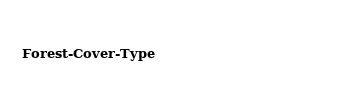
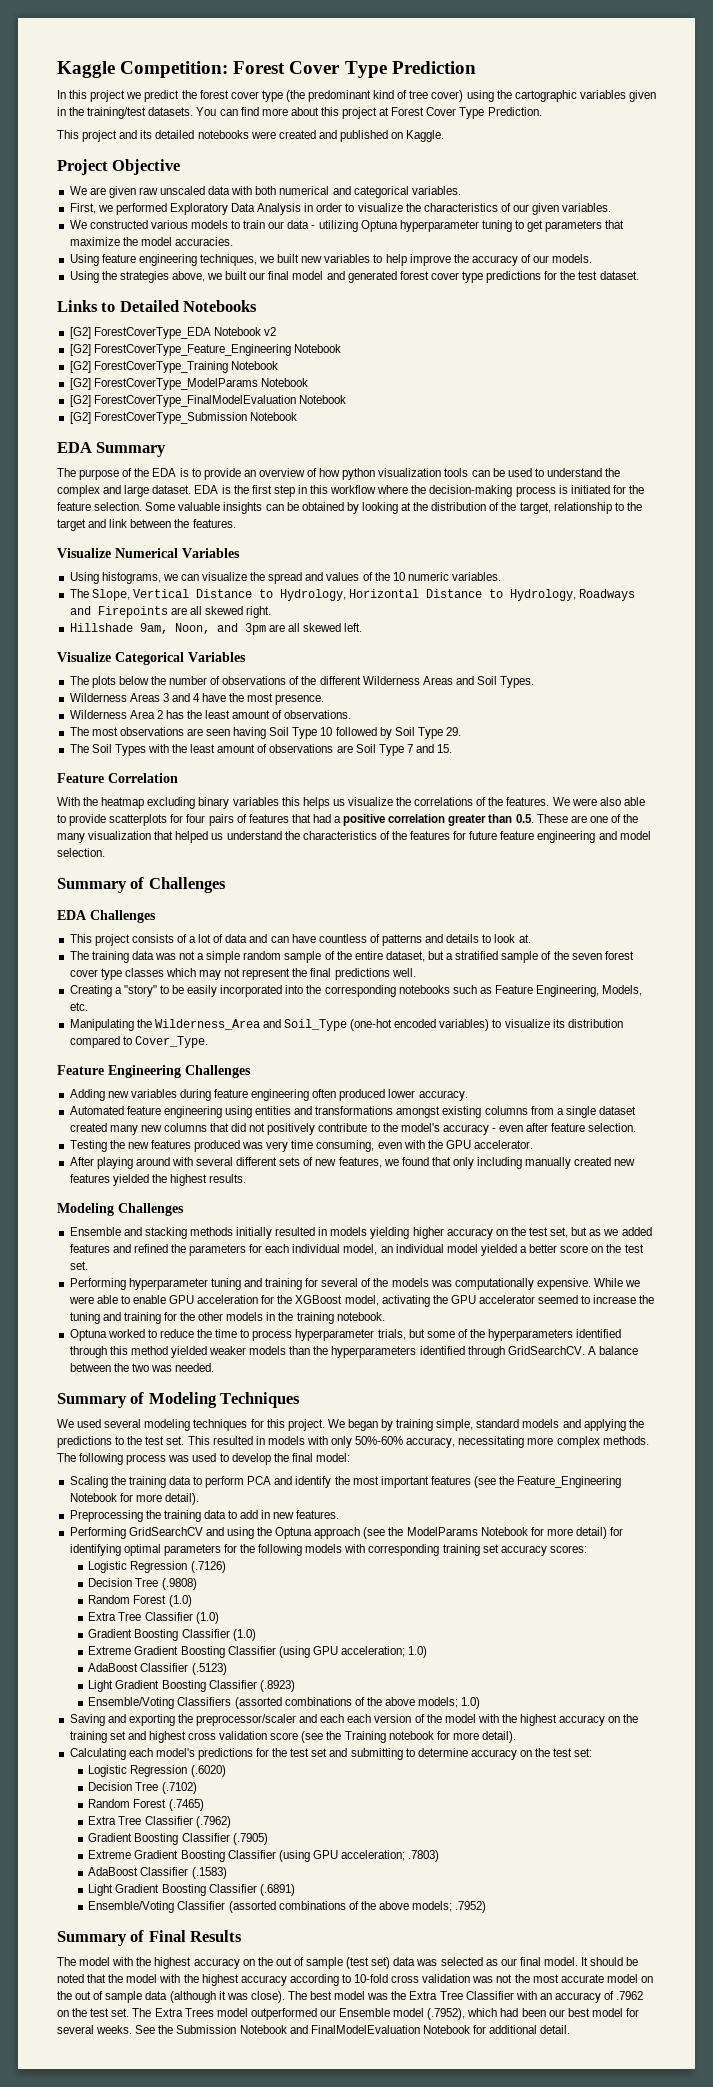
[22,49,155,61] Forest-Cover-Type -> [57,61,476,78] [57,90,656,102] [57,107,542,119] [57,130,445,142] [57,159,181,175] [69,186,461,198] [69,203,612,215] [69,220,625,232] [69,237,233,246] [69,254,593,266] [69,271,639,283] [57,300,258,312] [69,327,276,339] [69,344,341,356] [69,361,278,373] [69,378,308,390] [69,395,346,407] [69,412,297,424] [57,442,167,457] [57,468,621,480] [57,485,644,497] [57,502,642,514] [57,519,236,531] [57,548,240,558] [69,572,502,584] [69,589,636,601] [69,606,272,618] [69,623,363,635] [57,652,246,665] [69,676,535,688] [69,693,325,705] [69,710,352,719] [69,727,462,739] [69,744,453,756] [57,773,178,783] [57,797,645,809] [57,814,639,826] [57,831,651,843] [57,848,105,857] [57,877,226,893] [57,910,156,923] [69,934,531,946] [69,951,634,963] [69,968,416,980] [69,985,643,997] [69,1002,88,1011] [69,1019,623,1031] [69,1036,208,1048] [57,1065,251,1078] [69,1089,468,1101] [69,1106,637,1118] [69,1123,637,1135] [69,1140,534,1152] [69,1157,636,1169] [69,1174,247,1186] [57,1203,184,1216] [69,1227,652,1239] [69,1244,644,1256] [69,1261,88,1270] [69,1278,641,1290] [68,1295,655,1307] [69,1312,385,1324] [69,1329,622,1341] [69,1346,639,1358] [69,1363,215,1372] [57,1392,301,1408] [57,1419,644,1431] [57,1436,649,1448] [57,1453,350,1465] [69,1476,622,1488] [69,1493,199,1505] [69,1510,340,1522] [69,1527,624,1539] [69,1544,587,1556] [88,1561,226,1573] [88,1578,197,1590] [88,1595,192,1607] [88,1612,219,1624] [88,1629,256,1641] [88,1646,428,1658] [88,1663,227,1675] [88,1680,295,1692] [88,1697,481,1709] [69,1714,639,1726] [69,1731,517,1743] [69,1748,593,1760] [88,1765,226,1777] [88,1782,197,1794] [88,1799,204,1811] [88,1816,231,1828] [88,1833,268,1845] [88,1850,440,1862] [88,1867,227,1879] [88,1884,295,1896] [88,1901,487,1913] [57,1930,243,1946] [57,1957,639,1969] [57,1974,653,1986] [57,1991,644,2003] [57,2008,639,2020] [57,2025,571,2034] Kaggle Competition: Forest Cover Type Prediction // In this project we predict the forest cover type (the predominant kind of tree cover) using the cartographic variables given in the training/test datasets. You can find more about this project at Forest Cover Type Prediction. // This project and its detailed notebooks were created and published on Kaggle. // Project Objective // We are given raw unscaled data with both numerical and categorical variables. // First, we performed Exploratory Data Analysis in order to visualize the characteristics of our given variables. // We constructed various models to train our data - utilizing Optuna hyperparameter tuning to get parameters that maximize the model accuracies. // Using feature engineering techniques, we built new variables to help improve the accuracy of our models. // Using the strategies above, we built our final model and generated forest cover type predictions for the test dataset. // Links to Detailed Notebooks // [G2] ForestCoverType_EDA Notebook v2 // [G2] ForestCoverType_Feature_Engineering Notebook // [G2] ForestCoverType_Training Notebook // [G2] ForestCoverType_ModelParams Notebook // [G2] ForestCoverType_FinalModelEvaluation Notebook // [G2] ForestCoverType_Submission Notebook // EDA Summary // The purpose of the EDA is to provide an overview of how python visualization tools can be used to understand the complex and large dataset. EDA is the first step in this workflow where the decision-making process is initiated for the feature selection. Some valuable insights can be obtained by looking at the distribution of the target, relationship to the target and link between the features. // Visualize Numerical Variables // Using histograms, we can visualize the spread and values of the 10 numeric variables. // The Slope, Vertical Distance to Hydrology, Horizontal Distance to Hydrology, Roadways and Firepoints are all skewed right. // Hillshade 9am, Noon, and 3pm are all skewed left. // Visualize Categorical Variables // The plots below the number of observations of the different Wilderness Areas and Soil Types. // Wilderness Areas 3 and 4 have the most presence. // Wilderness Area 2 has the least amount of observations. // The most observations are seen having Soil Type 10 followed by Soil Type 29. // The Soil Types with the least amount of observations are Soil Type 7 and 15. // Feature Correlation // With the heatmap excluding binary variables this helps us visualize the correlations of the features. We were also able to provide scatterplots for four pairs of features that had a positive correlation greater than 0.5. These are one of the many visualization that helped us understand the characteristics of the features for future feature engineering and model selection. // Summary of Challenges // EDA Challenges // This project consists of a lot of data and can have countless of patterns and details to look at. // The training data was not a simple random sample of the entire dataset, but a stratified sample of the seven forest cover type classes which may not represent the final predictions well. // Creating a "story" to be easily incorporated into the corresponding notebooks such as Feature Engineering, Models, etc. // Manipulating the Wilderness_Area and Soil_Type (one-hot encoded variables) to visualize its distribution compared to Cover_Type. // Feature Engineering Challenges // Adding new variables during feature engineering often produced lower accuracy. // Automated feature engineering using entities and transformations amongst existing columns from a single dataset created many new columns that did not positively contribute to the model's accuracy - even after feature selection. // Testing the new features produced was very time consuming, even with the GPU accelerator. // After playing around with several different sets of new features, we found that only including manually created new features yielded the highest results. // Modeling Challenges // Ensemble and stacking methods initially resulted in models yielding higher accuracy on the test set, but as we added features and refined the parameters for each individual model, an individual model yielded a better score on the test set. // Performing hyperparameter tuning and training for several of the models was computationally expensive. While we were able to enable GPU acceleration for the XGBoost model, activating the GPU accelerator seemed to increase the tuning and training for the other models in the training notebook. // Optuna worked to reduce the time to process hyperparameter trials, but some of the hyperparameters identified through this method yielded weaker models than the hyperparameters identified through GridSearchCV. A balance between the two was needed. // Summary of Modeling Techniques // We used several modeling techniques for this project. We began by training simple, standard models and applying the predictions to the test set. This resulted in models with only 50%-60% accuracy, necessitating more complex methods. The following process was used to develop the final model: // Scaling the training data to perform PCA and identify the most important features (see the Feature_Engineering Notebook for more detail). // Preprocessing the training data to add in new features. // Performing GridSearchCV and using the Optuna approach (see the ModelParams Notebook for more detail) for identifying optimal parameters for the following models with corresponding training set accuracy scores: // Logistic Regression (.7126) // Decision Tree (.9808) // Random Forest (1.0) // Extra Tree Classifier (1.0) // Gradient Boosting Classifier (1.0) // Extreme Gradient Boosting Classifier (using GPU acceleration; 1.0) // AdaBoost Classifier (.5123) // Light Gradient Boosting Classifier (.8923) // Ensemble/Voting Classifiers (assorted combinations of the above models; 1.0) // Saving and exporting the preprocessor/scaler and each each version of the model with the highest accuracy on the training set and highest cross validation score (see the Training notebook for more detail). // Calculating each model's predictions for the test set and submitting to determine accuracy on the test set: // Logistic Regression (.6020) // Decision Tree (.7102) // Random Forest (.7465) // Extra Tree Classifier (.7962) // Gradient Boosting Classifier (.7905) // Extreme Gradient Boosting Classifier (using GPU acceleration; .7803) // AdaBoost Classifier (.1583) // Light Gradient Boosting Classifier (.6891) // Ensemble/Voting Classifier (assorted combinations of the above models; .7952) // Summary of Final Results // The model with the highest accuracy on the out of sample (test set) data was selected as our final model. It should be noted that the model with the highest accuracy according to 10-fold cross validation was not the most accurate model on the out of sample data (although it was close). The best model was the Extra Tree Classifier with an accuracy of .7962 on the test set. The Extra Trees model outperformed our Ensemble model (.7952), which had been our best model for several weeks. See the Submission Notebook and FinalModelEvaluation Notebook for additional detail.

